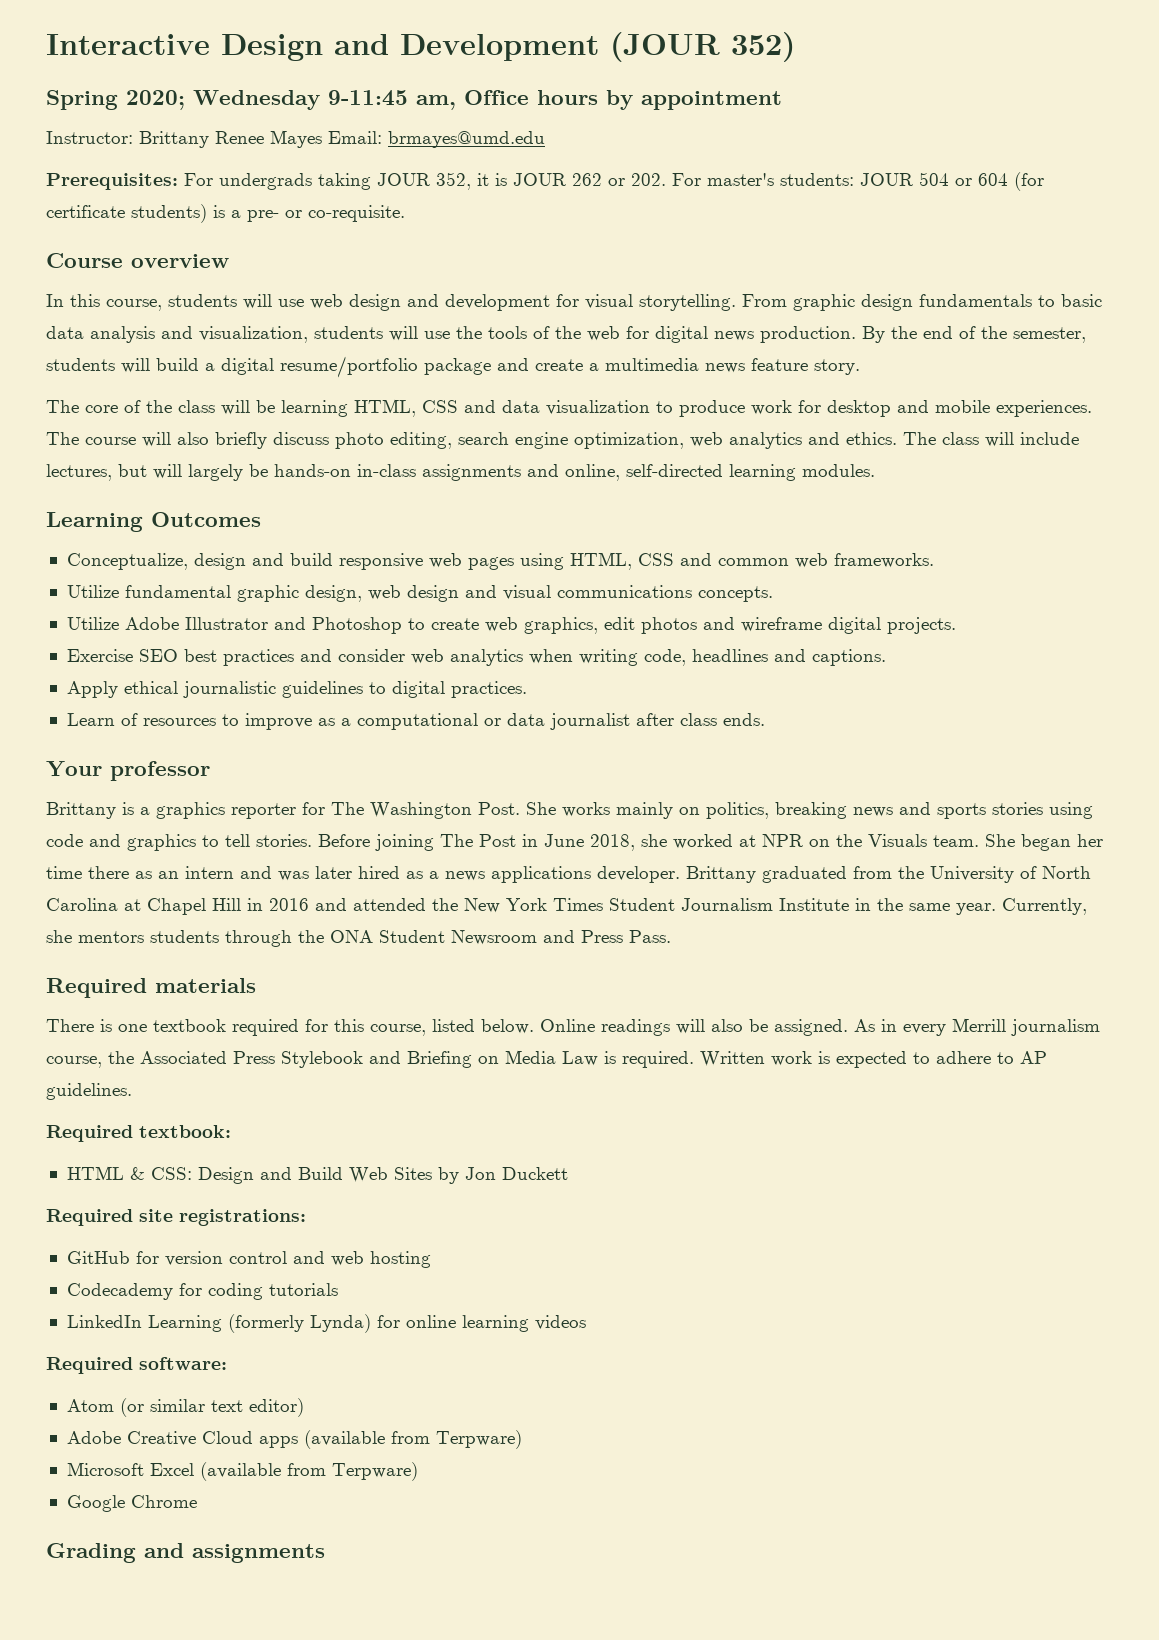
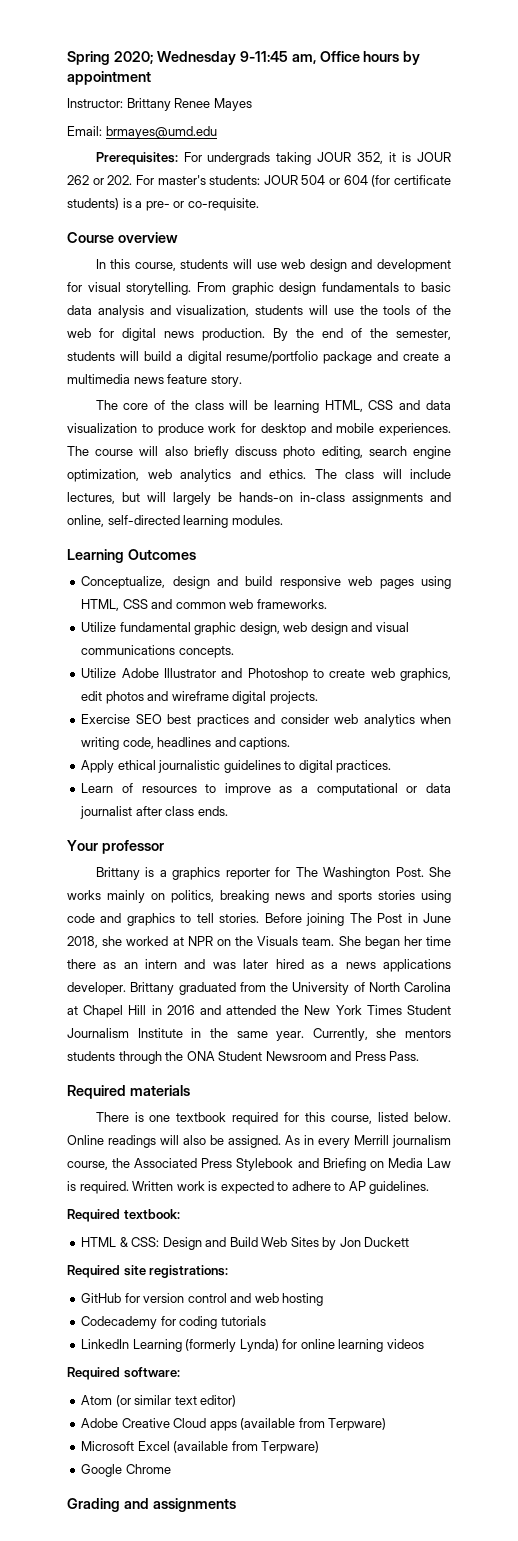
[46,32,795,62] Interactive Design and Development (JOUR 352) // -> (67, 58) none
(322, 139) none -> (252, 104) //

